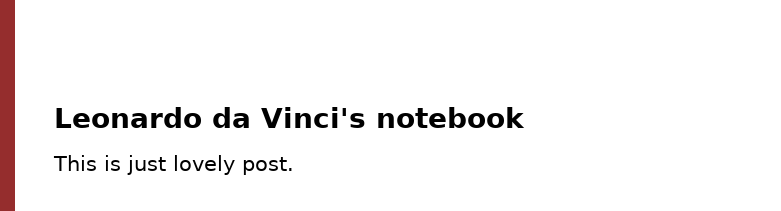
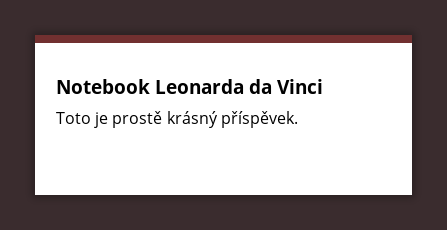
[54,107,525,128] [53,155,294,175] Leonardo da Vinci's notebook // This is just lovely post. -> [56,79,324,94] [56,111,298,128] Notebook Leonarda da Vinci // Toto je prostě krásný příspěvek.

